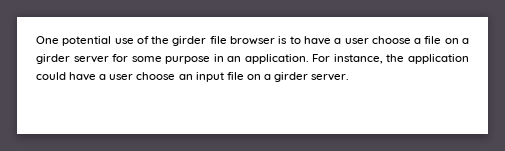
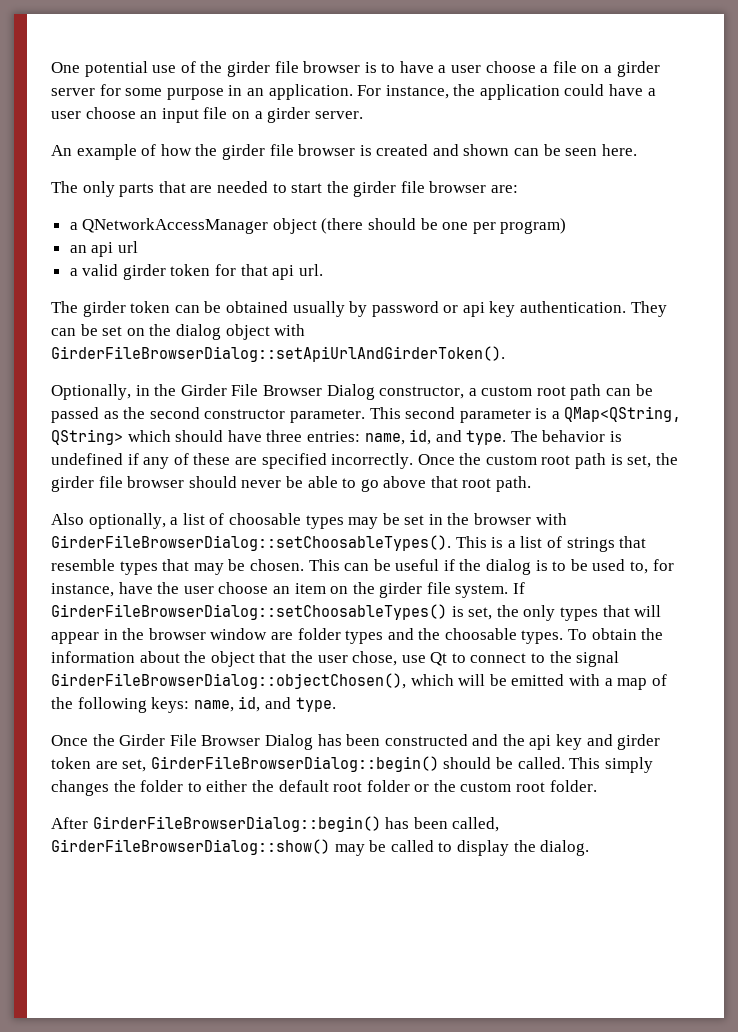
(350, 77) none -> [51,144,637,160] [51,181,519,197] [69,218,567,234] [69,241,138,257] [69,264,323,280] [51,301,667,317] [51,324,306,340] [51,346,505,362] [51,384,653,400] [51,406,682,423] [51,429,623,445] [51,453,678,469] [51,476,532,492] [51,513,567,529] [51,535,647,552] [51,559,674,575] [51,582,526,598] [51,604,662,621] [51,628,664,644] [51,651,620,667] [51,673,667,690] [51,696,336,713] [51,734,661,750] [51,756,653,773] [51,780,597,796] [51,816,500,832] [51,839,590,856] // An example of how the girder file browser is created and shown can be seen here. // The only parts that are needed to start the girder file browser are: // a QNetworkAccessManager object (there should be one per program) // an api url // a valid girder token for that api url. // The girder token can be obtained usually by password or api key authentication. They can be set on the dialog object with GirderFileBrowserDialog::setApiUrlAndGirderToken(). // Optionally, in the Girder File Browser Dialog constructor, a custom root path can be passed as the second constructor parameter. This second parameter is a QMap<QString, QString> which should have three entries: name, id, and type. The behavior is undefined if any of these are specified incorrectly. Once the custom root path is set, the girder file browser should never be able to go above that root path. // Also optionally, a list of choosable types may be set in the browser with GirderFileBrowserDialog::setChoosableTypes(). This is a list of strings that resemble types that may be chosen. This can be useful if the dialog is to be used to, for instance, have the user choose an item on the girder file system. If GirderFileBrowserDialog::setChoosableTypes() is set, the only types that will appear in the browser window are folder types and the choosable types. To obtain the information about the object that the user chose, use Qt to connect to the signal GirderFileBrowserDialog::objectChosen(), which will be emitted with a map of the following keys: name, id, and type. // Once the Girder File Browser Dialog has been constructed and the api key and girder token are set, GirderFileBrowserDialog::begin() should be called. This simply changes the folder to either the default root folder or the custom root folder. // After GirderFileBrowserDialog::begin() has been called, GirderFileBrowserDialog::show() may be called to display the dialog.

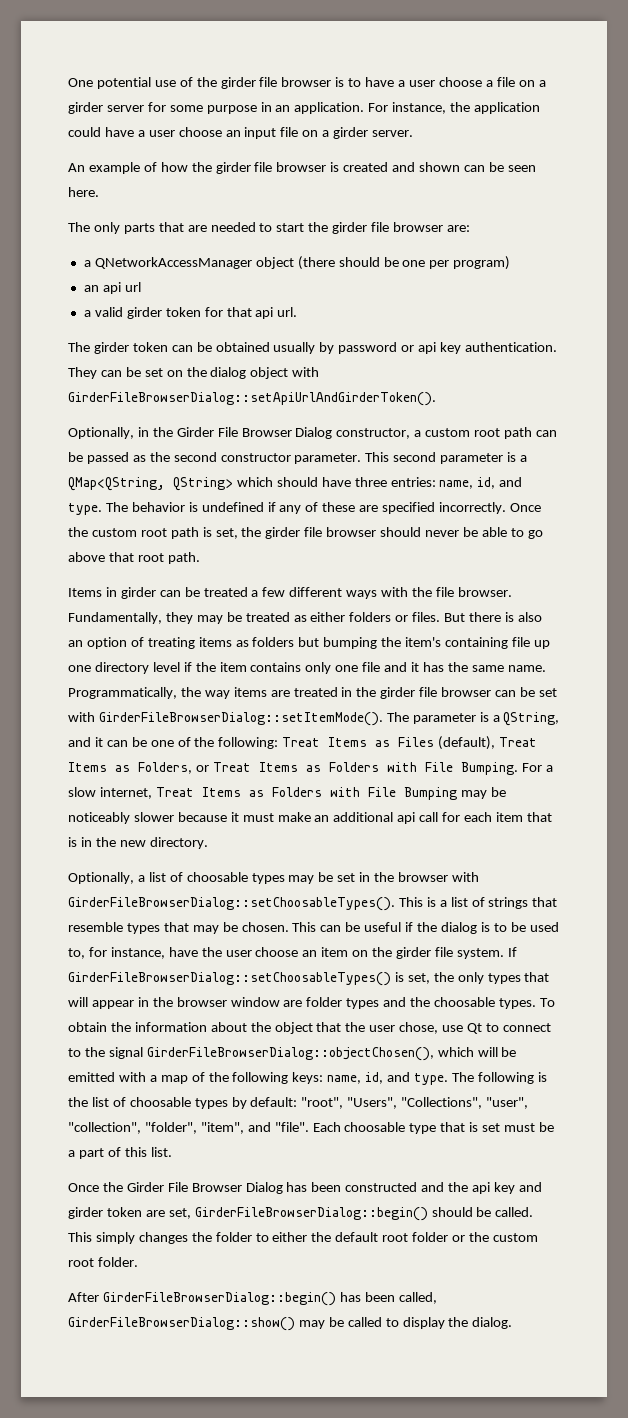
[51,513,166,529] Also optionally, -> [68,587,512,599] [68,612,542,624] [68,637,550,649] [68,662,546,674] [68,687,557,699] [68,712,560,726] [68,736,538,750] [68,762,553,775] [68,787,506,800] [68,812,552,824] [68,837,208,849] [68,872,134,884] Items in girder can be treated a few different ways with the file browser. Fundamentally, they may be treated as either folders or files. But there is also an option of treating items as folders but bumping the item's containing file up one directory level if the item contains only one file and it has the same name. Programmatically, the way items are treated in the girder file browser can be set with GirderFileBrowserDialog::setItemMode(). The parameter is a QString, and it can be one of the following: Treat Items as Files (default), Treat Items as Folders, or Treat Items as Folders with File Bumping. For a slow internet, Treat Items as Folders with File Bumping may be noticeably slower because it must make an additional api call for each item that is in the new directory. // Optionally,
(336, 704) none -> [451,1072,547,1084] [68,1097,529,1109] [68,1122,554,1134] [68,1147,172,1159] The following is the list of choosable types by default: "root", "Users", "Collections", "user", "collection", "folder", "item", and "file". Each choosable type that is set must be a part of this list.

